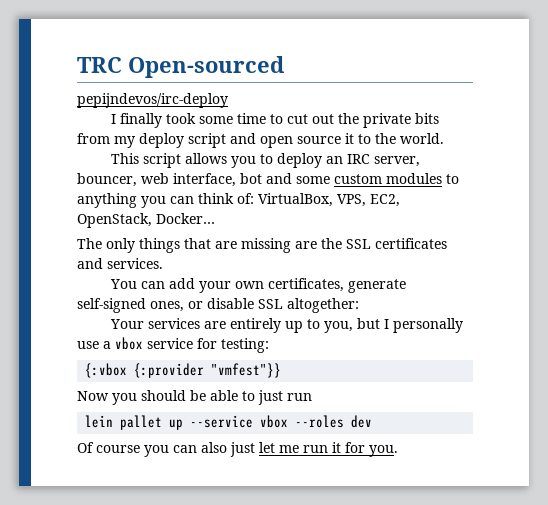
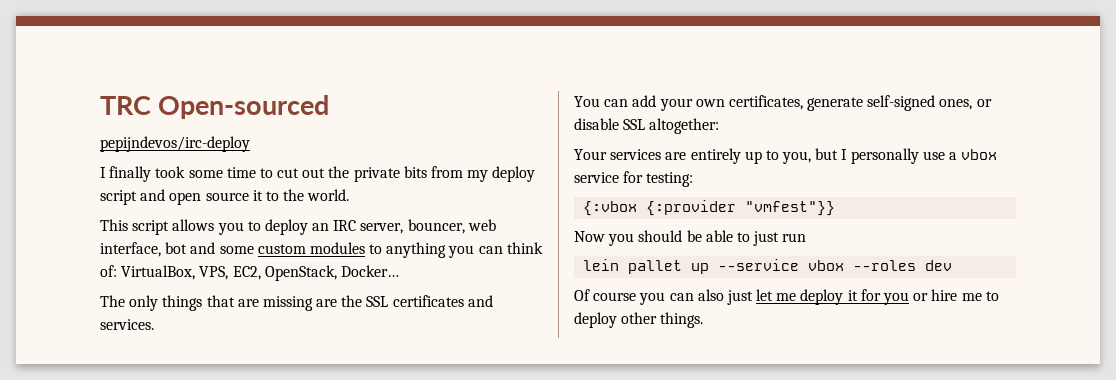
[303,445,328,453] run -> [800,289,844,305] deploy
[369,445,398,457] you. -> [883,289,999,305] [574,312,704,328] you or hire me to deploy other things.

